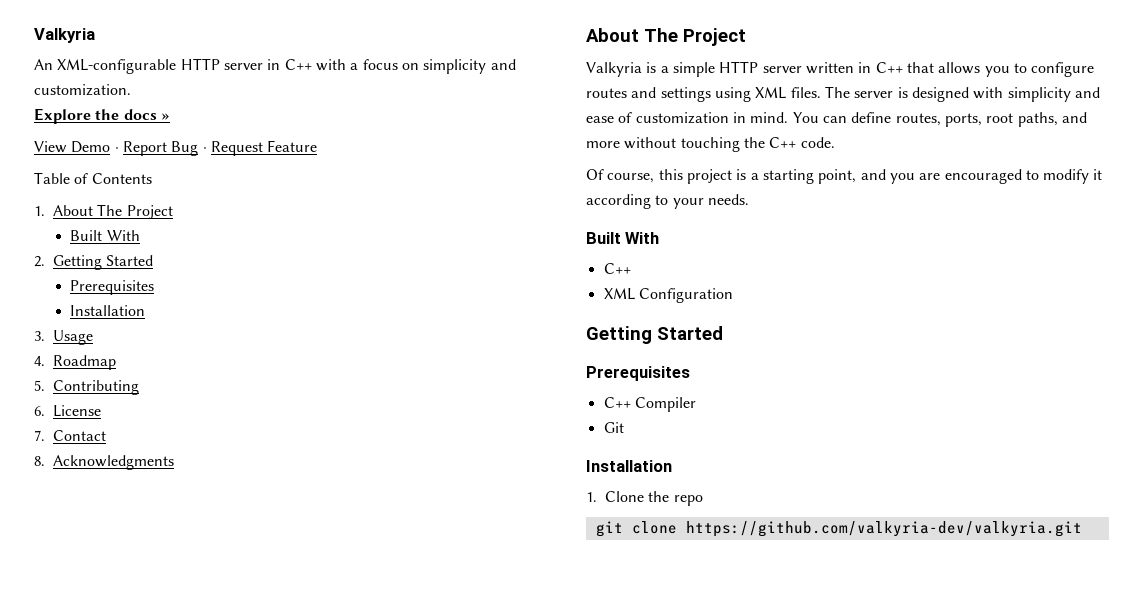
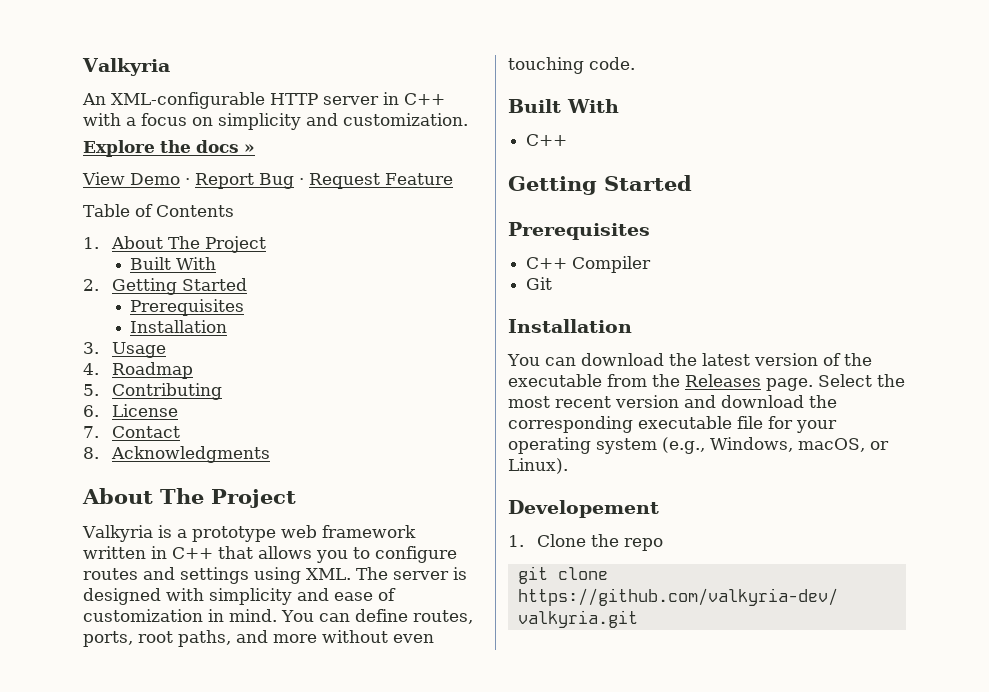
[672,61,802,77] simple HTTP server -> [191,525,416,542] prototype web framework
[755,87,821,99] XML files. -> [306,568,351,580] XML.
[680,137,835,152] [586,169,1103,184] [586,194,749,209] touching the C++ code. // Of course, this project is a starting point, and you are encouraged to modify it according to your needs. -> [393,634,434,643] [508,57,635,74] even touching code.
[603,288,733,303] // XML Configuration -> (568, 140) none
(672, 466) none -> [507,353,872,366] [508,374,905,391] [508,395,837,408] [508,416,837,433] [508,437,889,454] [508,458,568,474] [508,500,659,518] // You can download the latest version of the executable from the Releases page. Select the most recent version and download the corresponding executable file for your operating system (e.g., Windows, macOS, or Linux). // Developement

